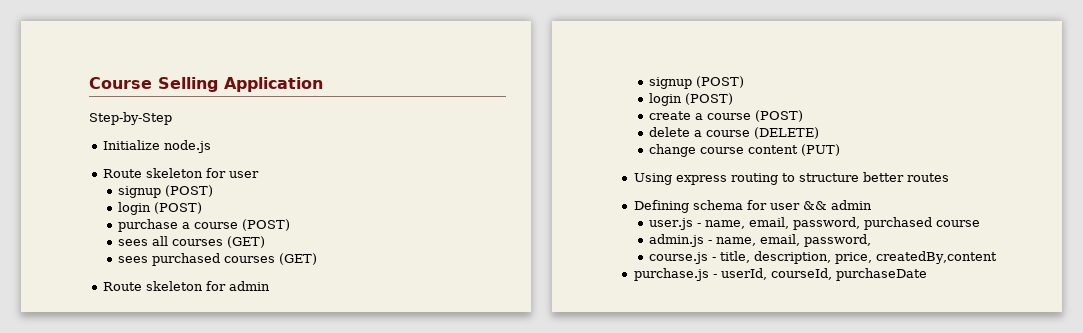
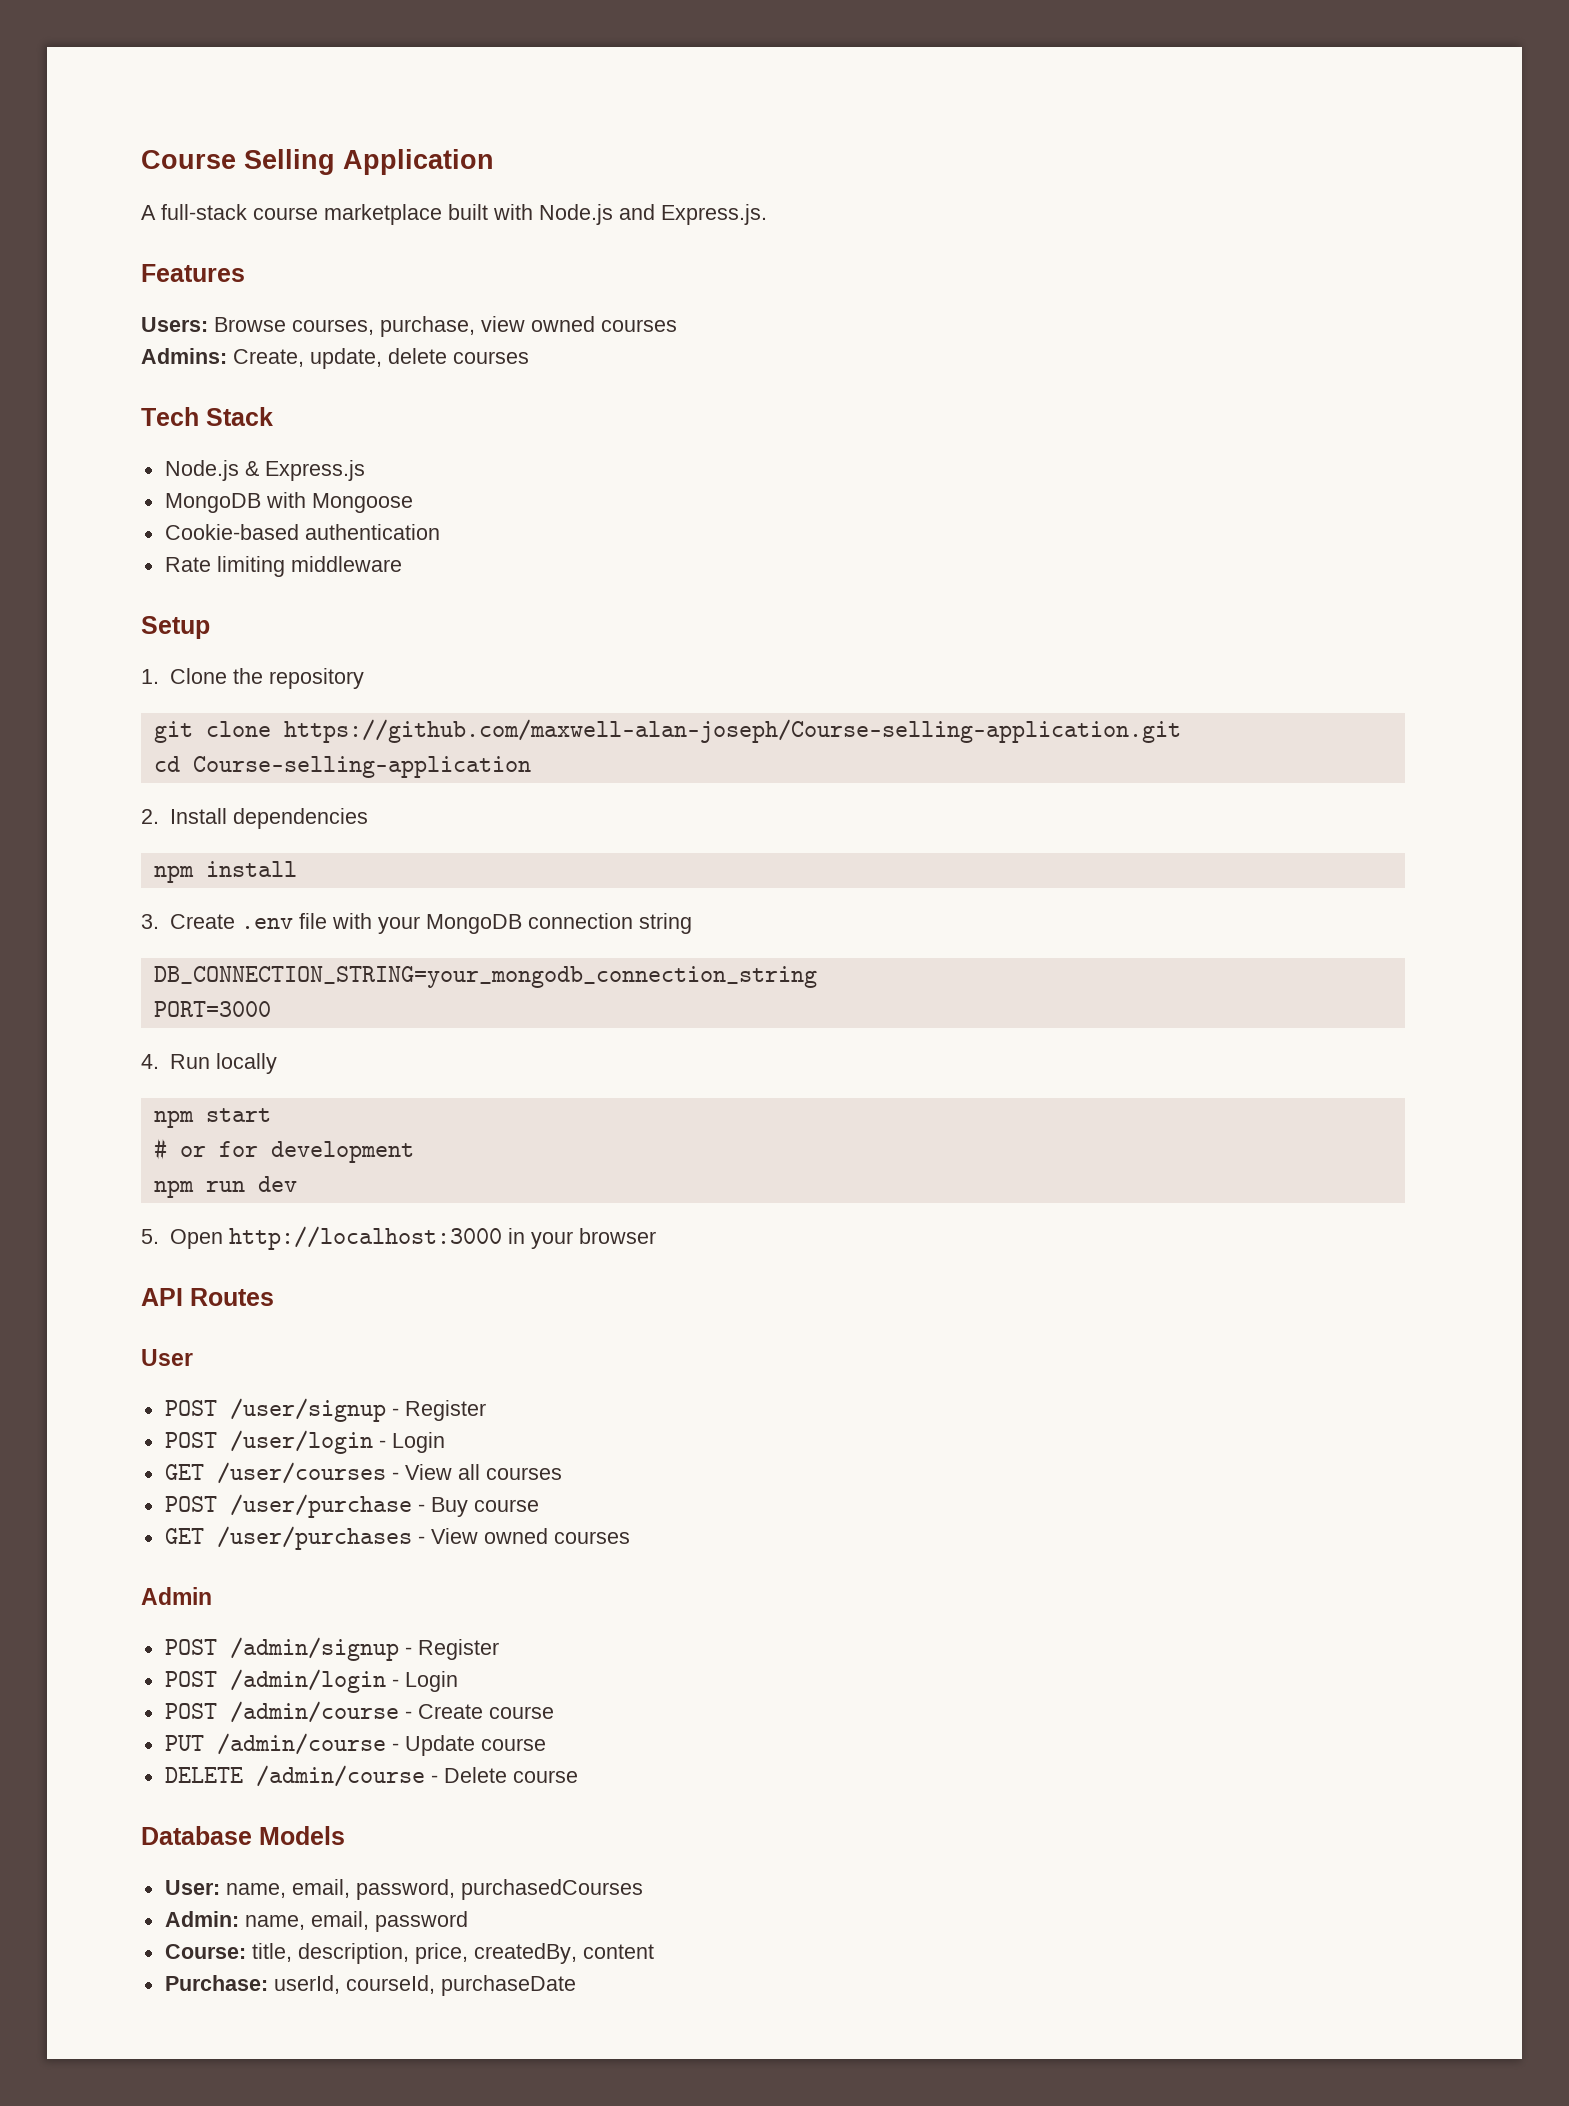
[89,112,172,125] [102,140,211,153] [102,168,259,178] [117,185,213,198] [117,202,202,215] [117,219,290,232] [117,236,265,248] [117,253,317,266] [102,281,270,291] [648,76,744,89] [648,93,733,106] [648,110,803,122] [648,127,819,139] [648,144,840,157] [633,172,949,185] [633,200,872,213] [648,217,980,230] [648,234,871,247] [648,251,997,264] [633,268,717,281] Step-by-Step // Initialize node.js // Route skeleton for user // signup (POST) // login (POST) // purchase a course (POST) // sees all courses (GET) // sees purchased courses (GET) // Route skeleton for admin // signup (POST) // login (POST) // create a course (POST) // delete a course (DELETE) // change course content (PUT) // Using express routing to structure better routes // Defining schema for user && admin // user.js - name, email, password, purchased course // admin.js - name, email, password, // course.js - title, description, price, createdBy,content // purchase.js - -> [141,204,767,225] [141,264,245,282] [141,316,677,337] [141,348,529,369] [141,407,273,426] [164,460,365,481] [164,492,413,513] [164,524,440,540] [164,556,402,577] [141,616,210,639] [141,668,364,689] [153,719,1181,743] [153,756,531,778] [141,808,368,829] [153,861,297,883] [141,913,692,934] [153,966,817,988] [153,1001,271,1017] [141,1053,277,1074] [153,1108,271,1128] [153,1138,414,1163] [153,1176,297,1198] [141,1226,656,1250] [141,1288,274,1306] [141,1349,193,1366] [164,1398,486,1422] [164,1430,445,1454] [164,1462,562,1484] [164,1494,539,1518] [164,1526,630,1550] [141,1587,212,1605] [164,1637,499,1661] [164,1669,458,1693] [164,1701,554,1723] [164,1733,546,1756] [164,1765,578,1787] [141,1826,345,1845] [164,1879,643,1900] [164,1911,468,1932] [164,1943,654,1964] [164,1975,268,1991] A full-stack course marketplace built with Node.js and Express.js. // Features // Users: Browse courses, purchase, view owned courses // Admins: Create, update, delete courses // Tech Stack // Node.js & Express.js // MongoDB with Mongoose // Cookie-based authentication // Rate limiting middleware // Setup // 1. Clone the repository // git clone https://github.com/maxwell-alan-joseph/Course-selling-application.git // cd Course-selling-application // 2. Install dependencies // npm install // 3. Create .env file with your MongoDB connection string // DB_CONNECTION_STRING=your_mongodb_connection_string // PORT=3000 // 4. Run locally // npm start // # or for development // npm run dev // 5. Open http://localhost:3000 in your browser // API Routes // User // POST /user/signup - Register // POST /user/login - Login // GET /user/courses - View all courses // POST /user/purchase - Buy course // GET /user/purchases - View owned courses // Admin // POST /admin/signup - Register // POST /admin/login - Login // POST /admin/course - Create course // PUT /admin/course - Update course // DELETE /admin/course - Delete course // Database Models // User: name, email, password, purchasedCourses // Admin: name, email, password // Course: title, description, price, createdBy, content // Purchase:

